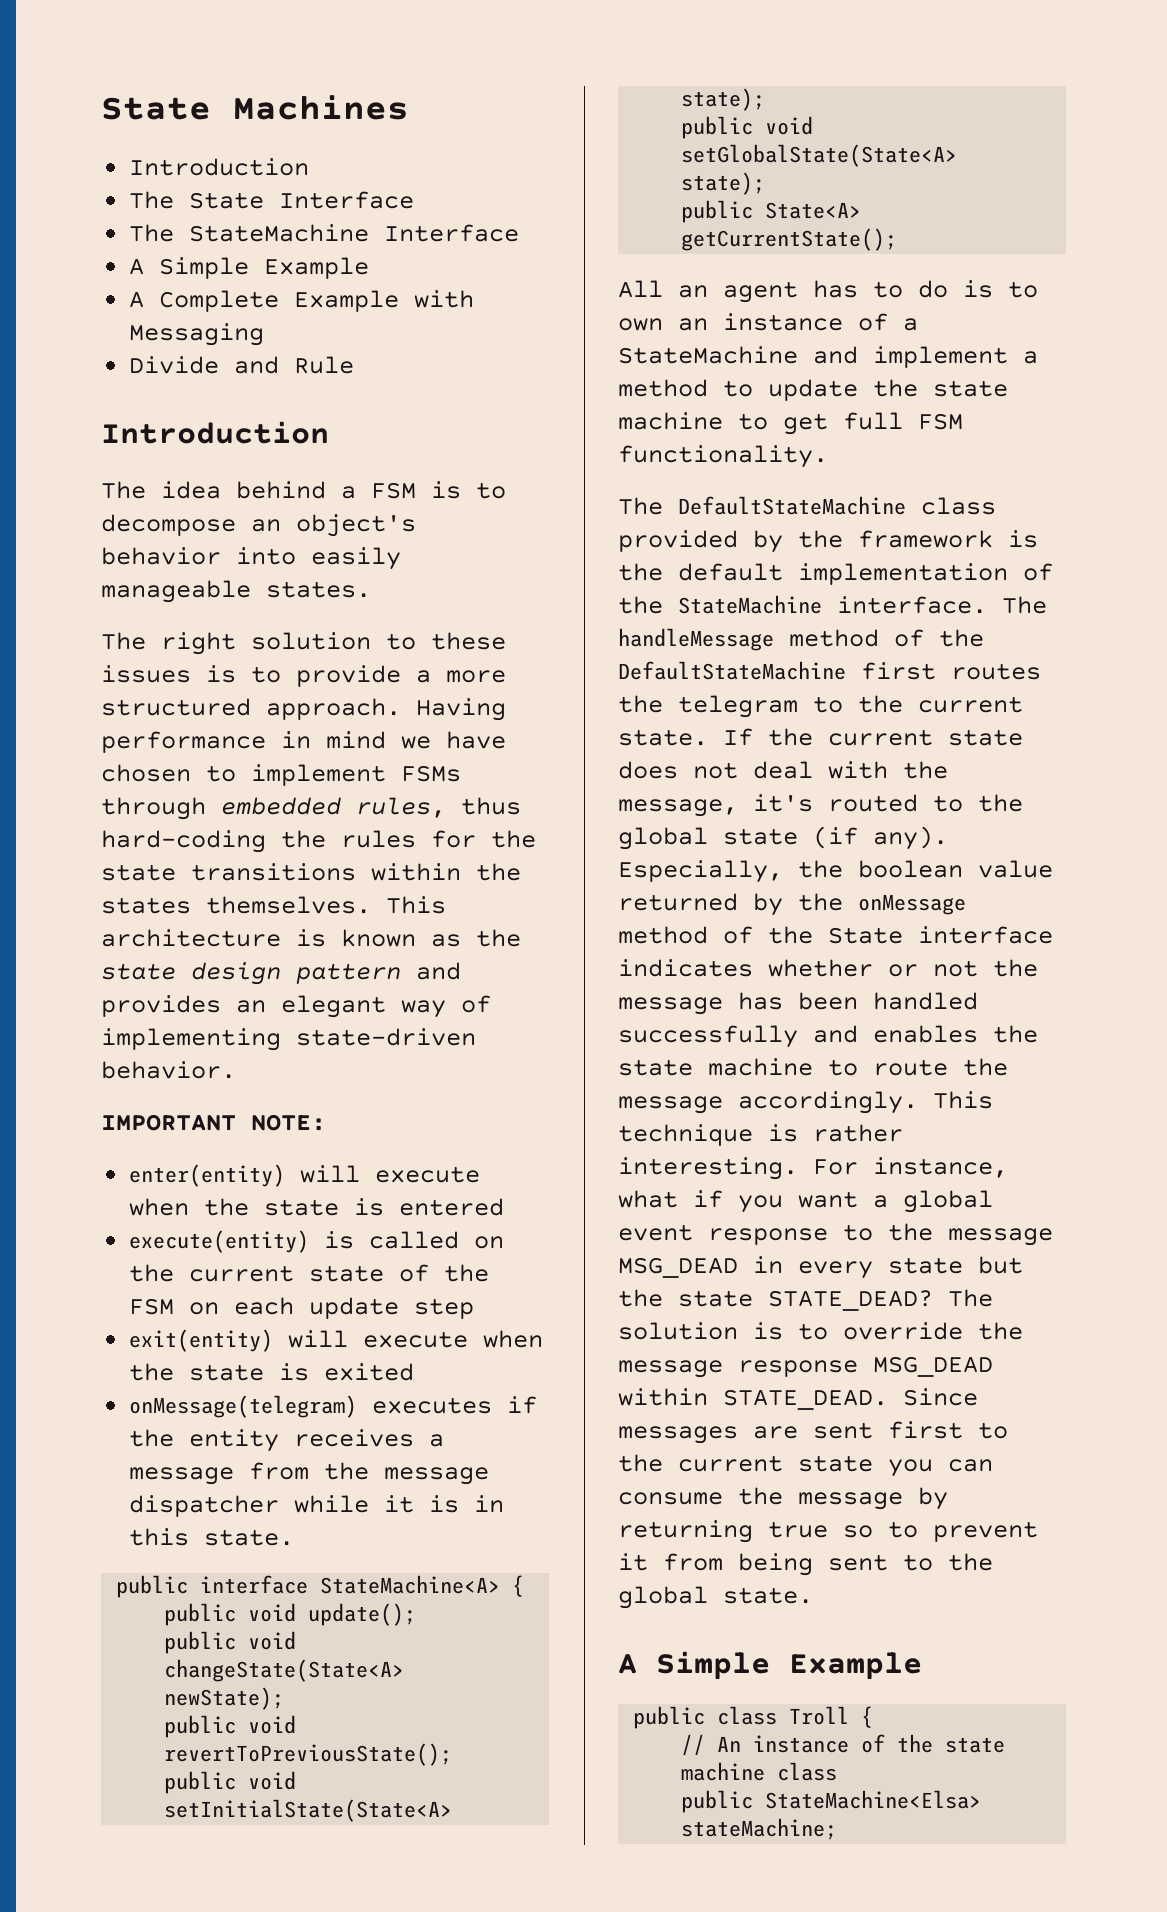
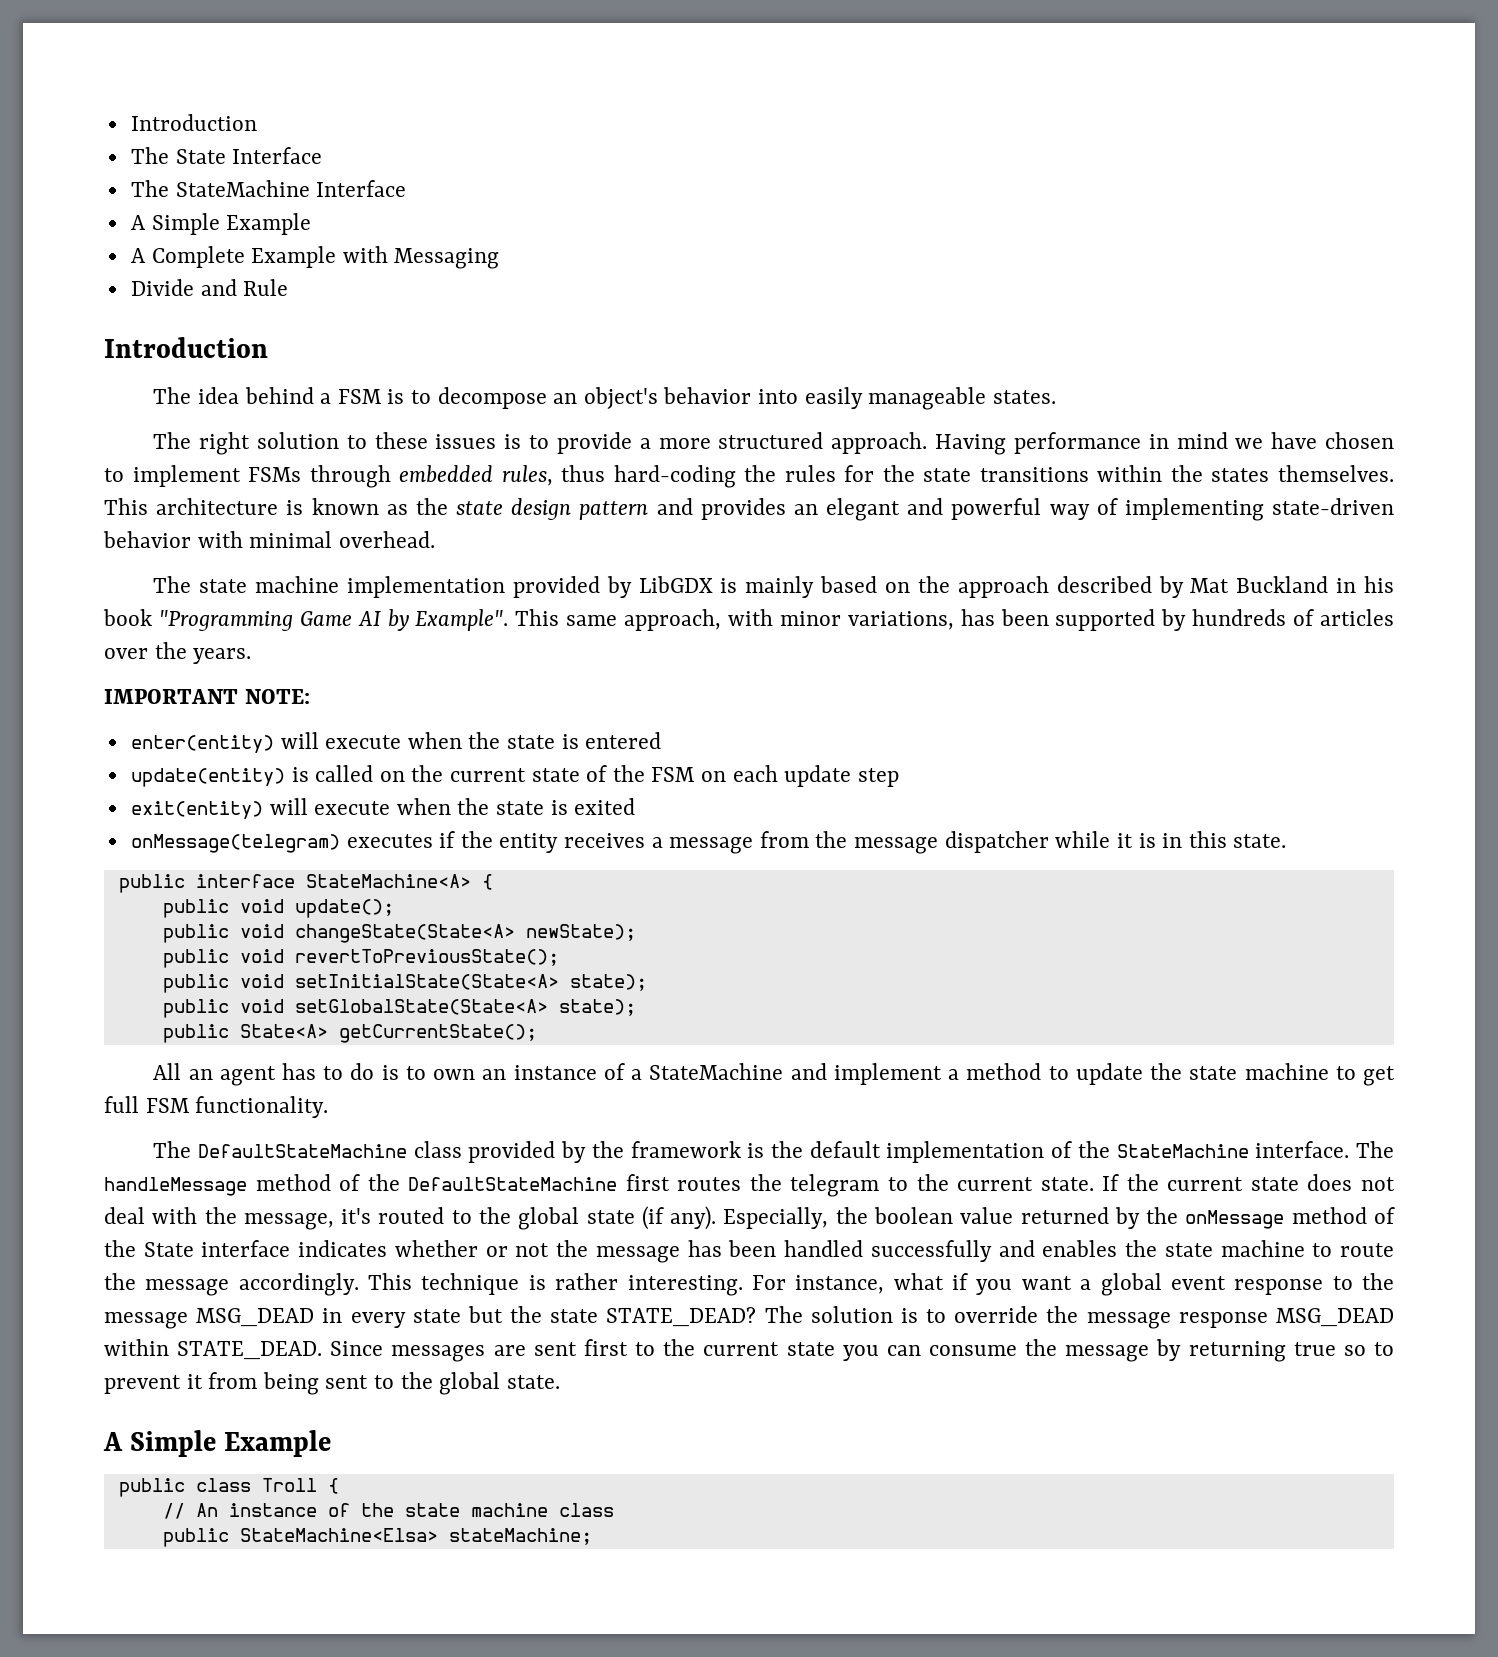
[101,95,409,120] State Machines // -> (130, 122) none
(386, 1006) none -> [907,498,1042,520] and powerful
[101,1061,236,1079] behavior. -> [103,531,435,548] [153,576,1394,598] [103,609,1395,631] [104,642,252,664] behavior with minimal overhead. // The state machine implementation provided by LibGDX is mainly based on the approach described by Mat Buckland in his book "Programming Game AI by Example". This same approach, with minor variations, has been supported by hundreds of articles over the years.
[129,1230,310,1253] execute(entity) -> [130,768,285,787] update(entity)

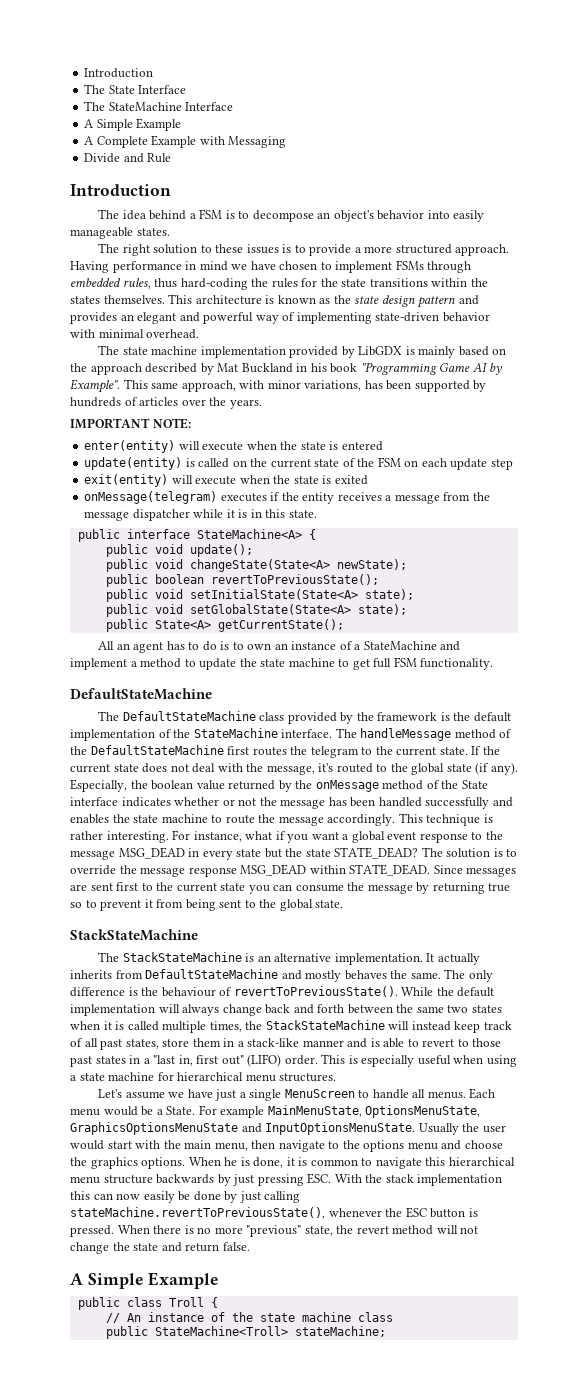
[239,949,284,963] void -> [154,574,204,584] boolean
(329, 1107) none -> [70,688,212,700] // DefaultStateMachine
(560, 1382) none -> [70,929,198,941] [97,952,480,965] [70,969,493,982] [70,986,495,997] [70,1004,502,1016] [70,1020,512,1033] [70,1038,502,1050] [70,1054,517,1067] [70,1072,337,1082] [97,1088,496,1101] [70,1105,481,1118] [70,1122,506,1135] [70,1140,503,1152] [70,1157,515,1169] [70,1173,503,1186] [70,1191,301,1203] [70,1207,478,1219] [70,1225,479,1237] [70,1242,250,1254] // StackStateMachine // The StackStateMachine is an alternative implementation. It actually inherits from DefaultStateMachine and mostly behaves the same. The only difference is the behaviour of revertToPreviousState(). While the default implementation will always change back and forth between the same two states when it is called multiple times, the StackStateMachine will instead keep track of all past states, store them in a stack-like manner and is able to revert to those past states in a "last in, first out" (LIFO) order. This is especially useful when using a state machine for hierarchical menu structures. // Let's assume we have just a single MenuScreen to handle all menus. Each menu would be a State. For example MainMenuState, OptionsMenuState, GraphicsOptionsMenuState and InputOptionsMenuState. Usually the user would start with the main menu, then navigate to the options menu and choose the graphics options. When he is done, it is common to navigate this hierarchical menu structure backwards by just pressing ESC. With the stack implementation this can now easily be done by just calling stateMachine.revertToPreviousState(), whenever the ESC button is pressed. When there is no more "previous" state, the revert method will not change the state and return false.
[239,1528,438,1542] StateMachine<Elsa> -> [154,1326,288,1336] StateMachine<Troll>

